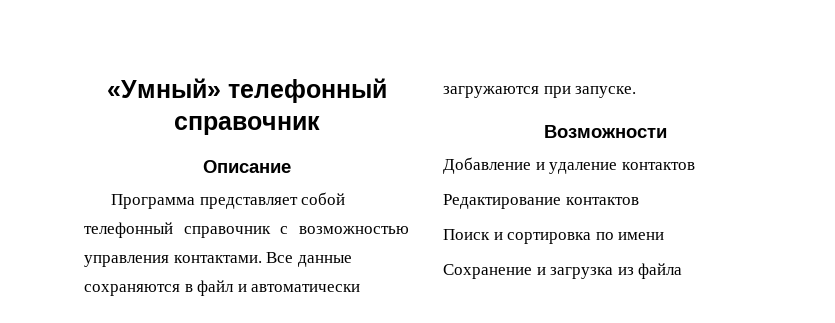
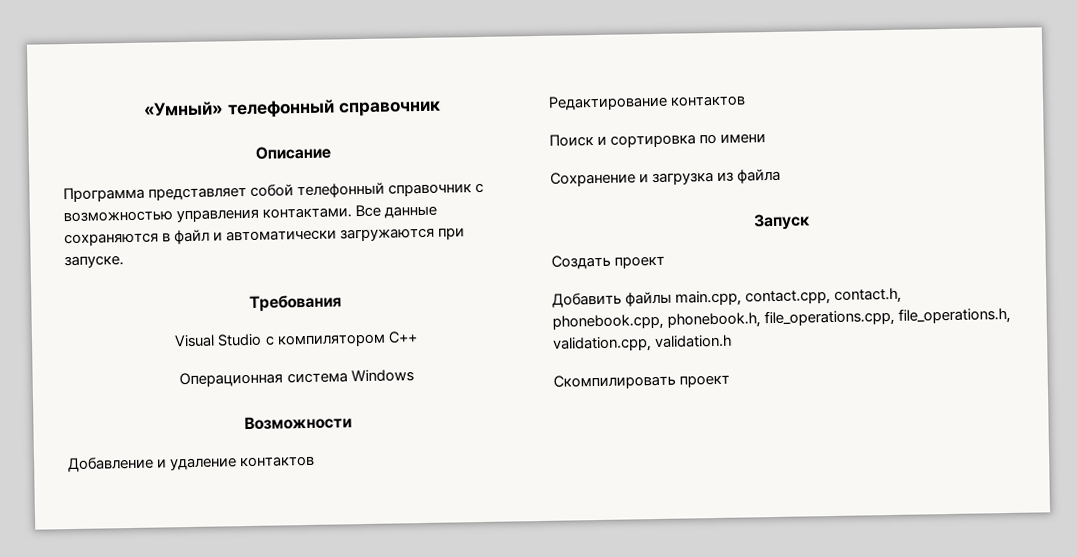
(637, 92) none -> [249,294,342,312] [174,331,418,348] [179,369,414,388] // Требования // Visual Studio с компилятором C++ // Операционная система Windows
(683, 271) none -> [752,213,810,231] [551,254,666,270] [552,287,903,308] [552,306,1012,331] [553,334,733,353] [553,373,731,390] // Запуск // Создать проект // Добавить файлы main.cpp, contact.cpp, contact.h, phonebook.cpp, phonebook.h, file_operations.cpp, file_operations.h, validation.cpp, validation.h // Скомпилировать проект

